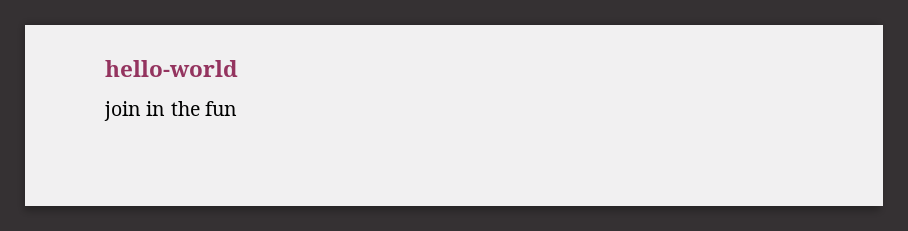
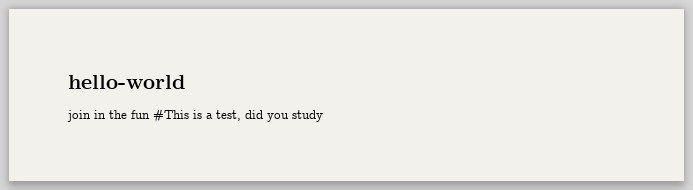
(237, 108) none -> [153,109,323,123] #This is a test, did you study

